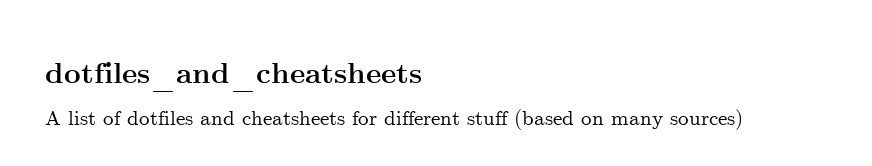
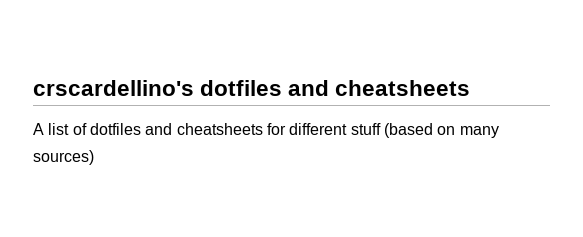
[45,62,422,92] dotfiles_and_cheatsheets -> [33,80,471,96] crscardellino's dotfiles and cheatsheets

